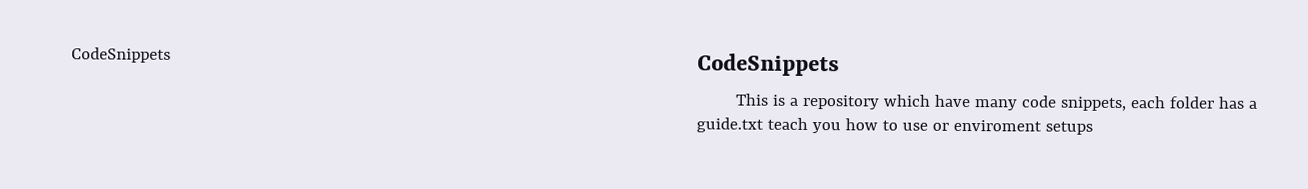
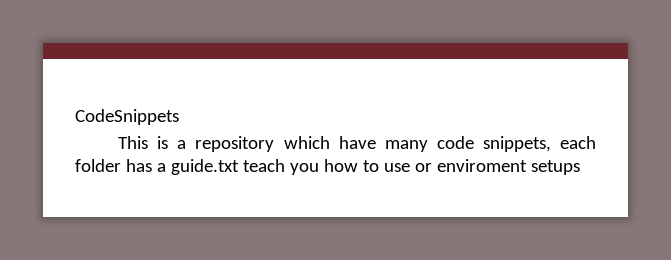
[71,47,171,63] [697,53,840,77] CodeSnippets // CodeSnippets -> [75,109,179,125] CodeSnippets

